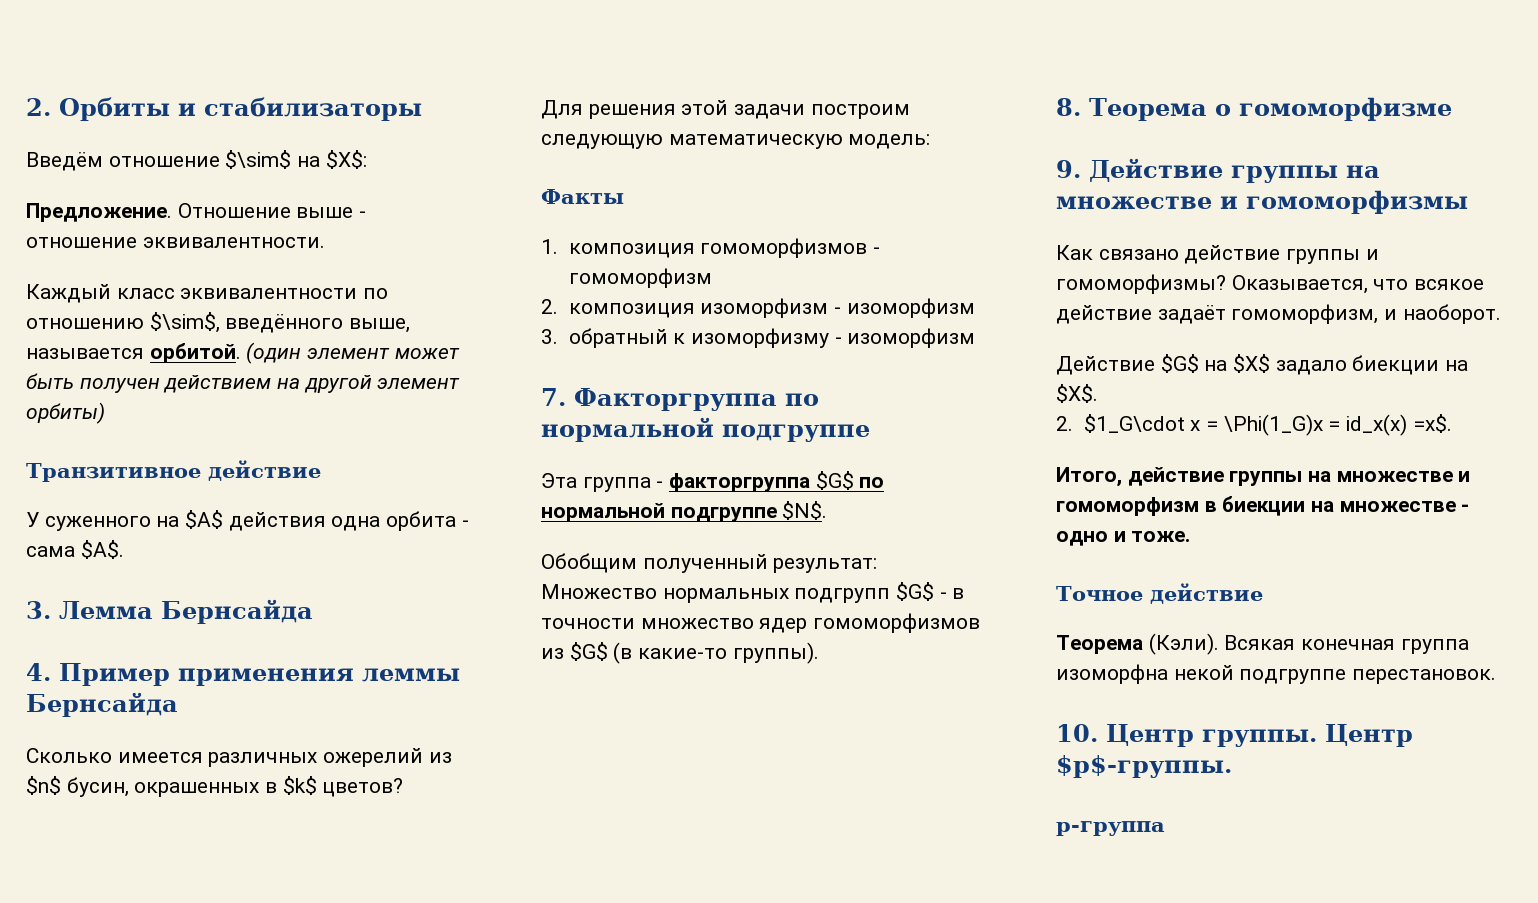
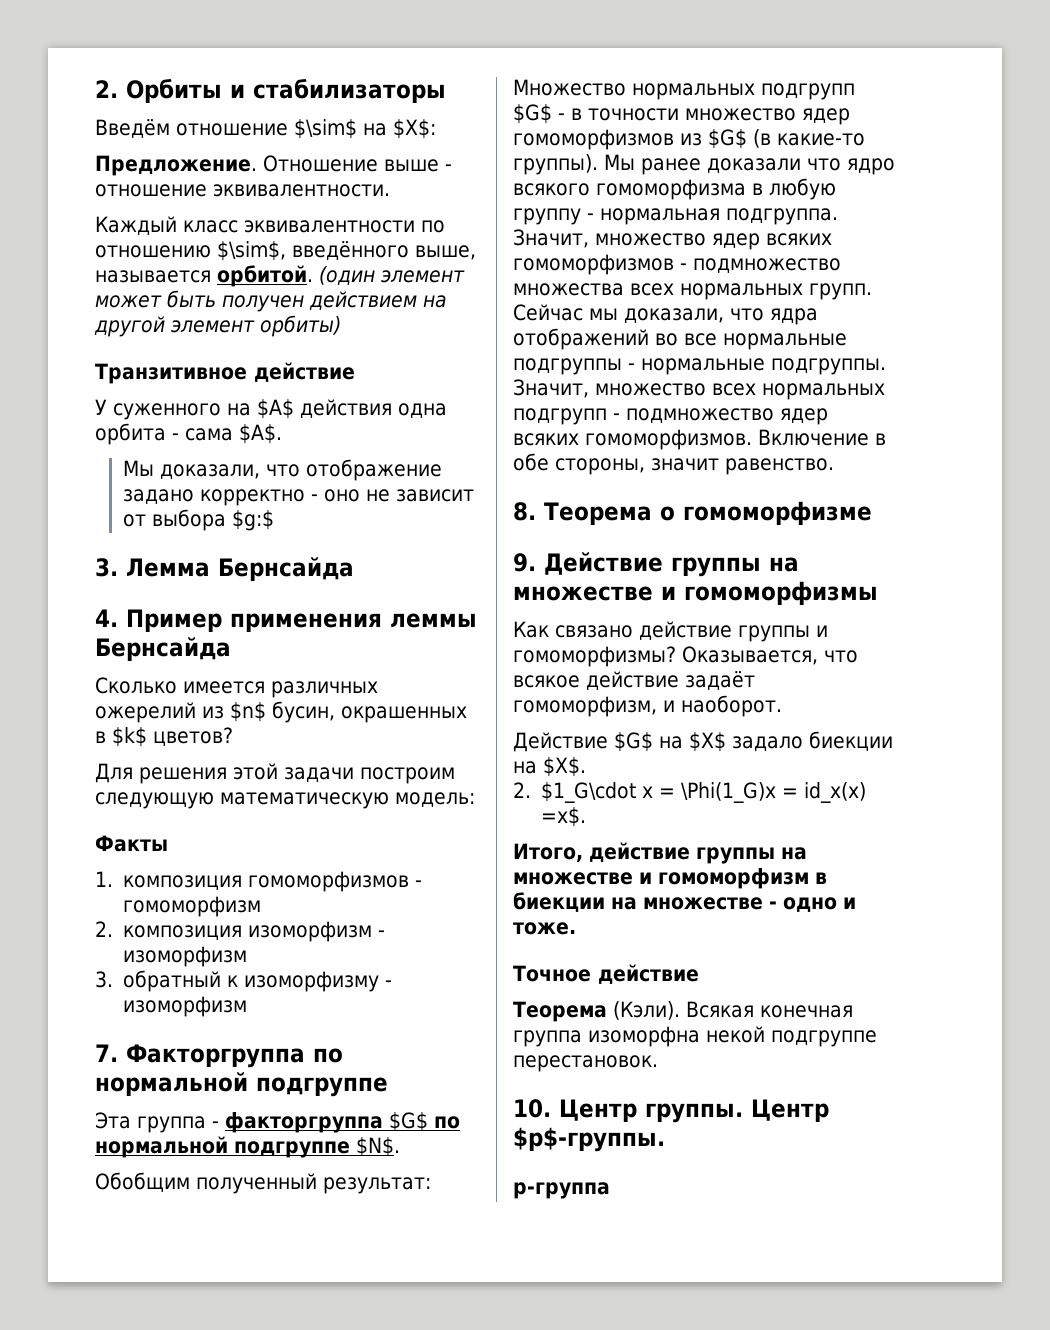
(124, 549) none -> [122,459,442,481] [122,489,474,506] [122,509,274,531] // Мы доказали, что отображение задано корректно - оно не зависит от выбора $g:$
(819, 653) none -> [604,154,895,175] [513,178,836,200] [513,208,838,225] [513,229,832,250] [513,254,841,275] [513,283,872,300] [513,304,818,325] [513,328,847,350] [513,358,886,375] [513,379,885,400] [513,408,828,425] [513,429,886,450] [513,453,834,475] Мы ранее доказали что ядро всякого гомоморфизма в любую группу - нормальная подгруппа. Значит, множество ядер всяких гомоморфизмов - подмножество множества всех нормальных групп. Сейчас мы доказали, что ядра отображений во все нормальные подгруппы - нормальные подгруппы. Значит, множество всех нормальных подгрупп - подмножество ядер всяких гомоморфизмов. Включение в обе стороны, значит равенство.

